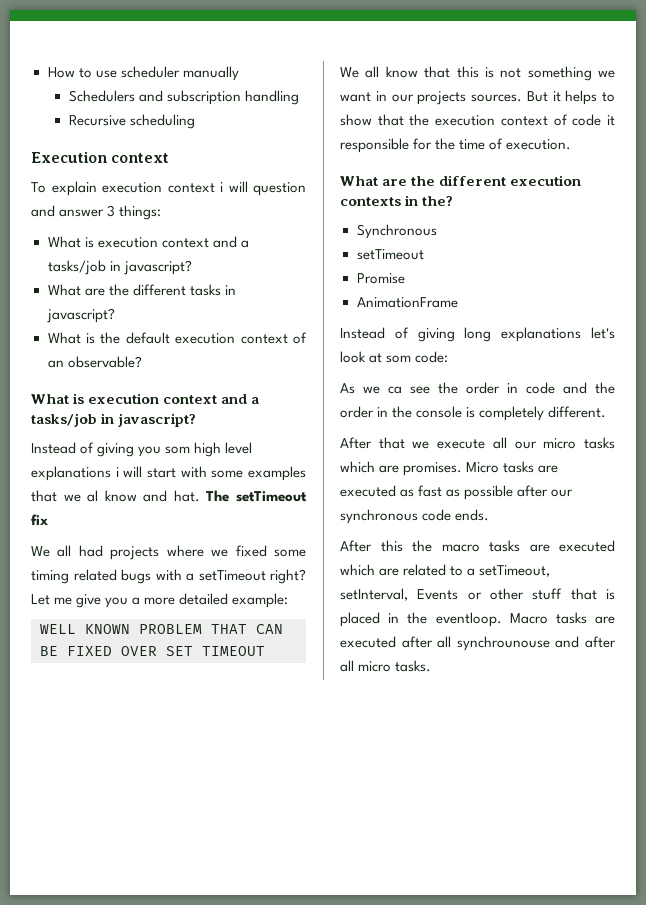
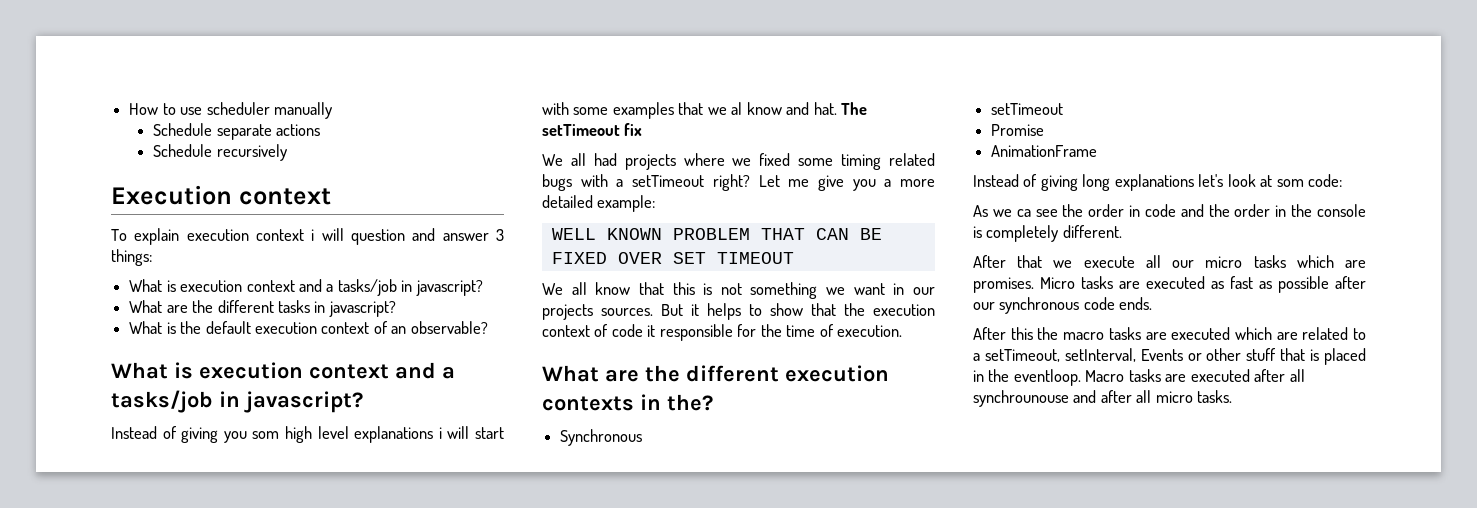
[68,90,299,105] [68,114,195,129] Schedulers and subscription handling // Recursive scheduling -> [153,123,321,140] [153,144,287,161] Schedule separate actions // Schedule recursively

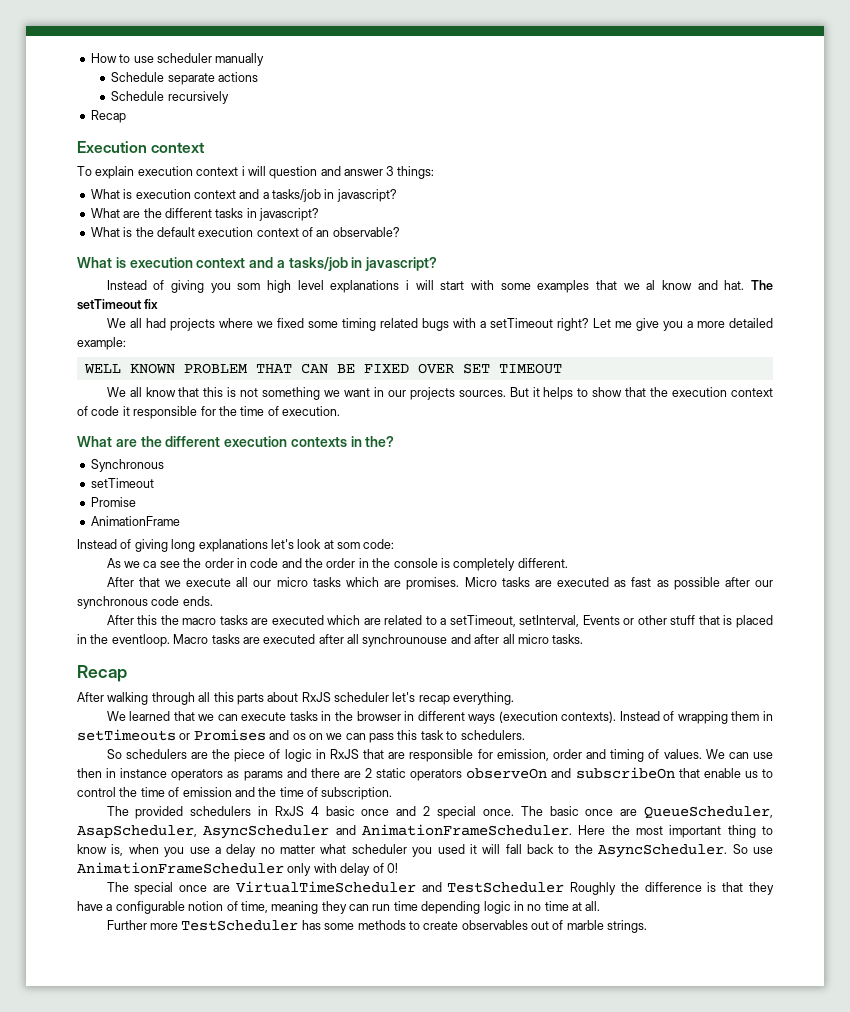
(287, 152) none -> [90,110,126,123] // Recap
(1233, 396) none -> [77,665,127,682] [77,692,515,705] [106,711,774,724] [77,729,525,743] [106,749,773,762] [77,767,773,781] [77,787,393,800] [106,806,774,819] [77,824,774,839] [77,844,774,858] [77,862,398,876] [106,881,775,895] [77,901,601,914] [106,920,648,933] // Recap // After walking through all this parts about RxJS scheduler let's recap everything. // We learned that we can execute tasks in the browser in different ways (execution contexts). Instead of wrapping them in setTimeouts or Promises and os on we can pass this task to schedulers. // So schedulers are the piece of logic in RxJS that are responsible for emission, order and timing of values. We can use then in instance operators as params and there are 2 static operators observeOn and subscribeOn that enable us to control the time of emission and the time of subscription. // The provided schedulers in RxJS 4 basic once and 2 special once. The basic once are QueueScheduler, AsapScheduler, AsyncScheduler and AnimationFrameScheduler. Here the most important thing to know is, when you use a delay no matter what scheduler you used it will fall back to the AsyncScheduler. So use AnimationFrameScheduler only with delay of 0! // The special once are VirtualTimeScheduler and TestScheduler Roughly the difference is that they have a configurable notion of time, meaning they can run time depending logic in no time at all. // Further more TestScheduler has some methods to create observables out of marble strings.

